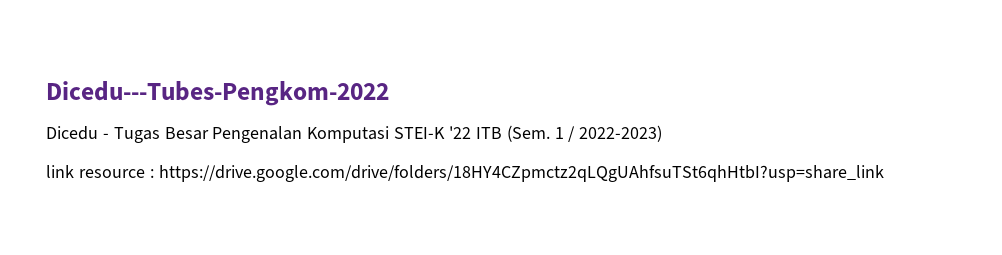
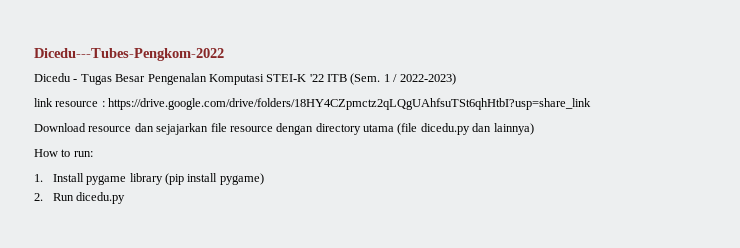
(884, 173) none -> [34,123,534,135] [34,149,93,157] [34,173,264,185] [34,192,126,204] // Download resource dan sejajarkan file resource dengan directory utama (file dicedu.py dan lainnya) // How to run: // 1. Install pygame library (pip install pygame) // 2. Run dicedu.py

